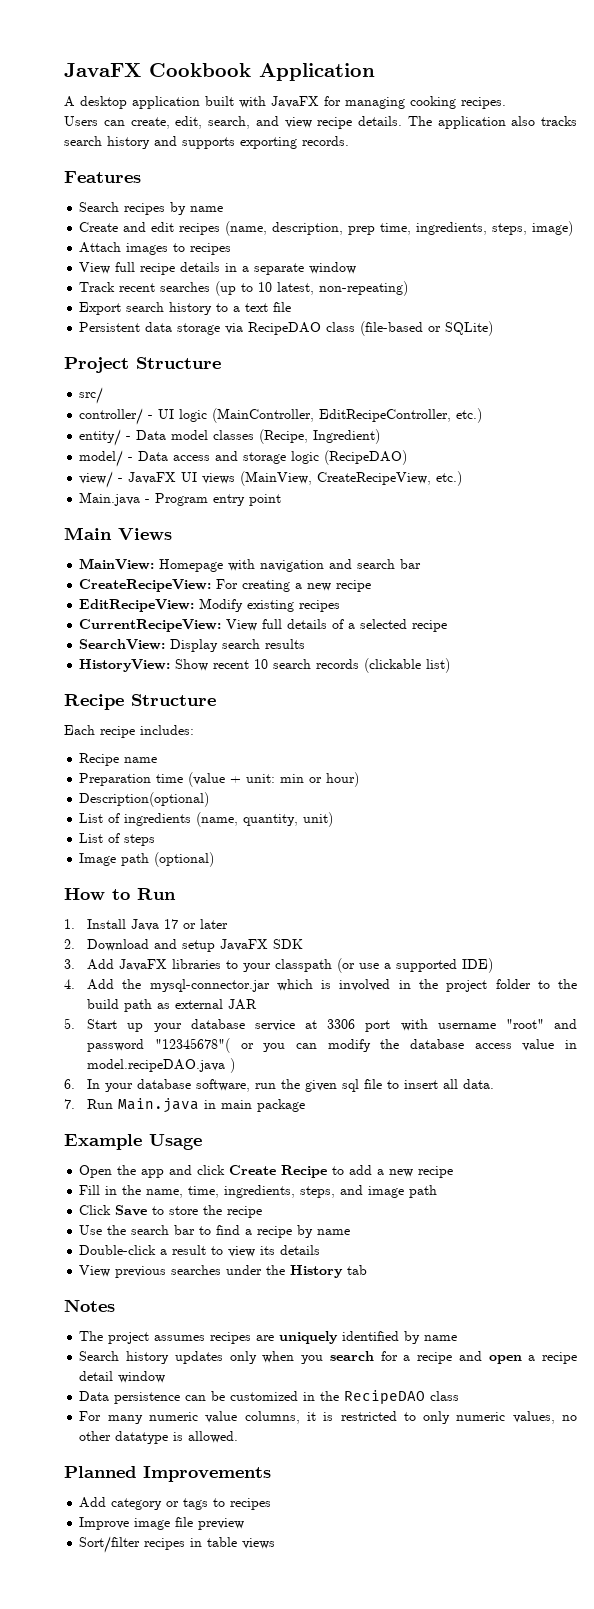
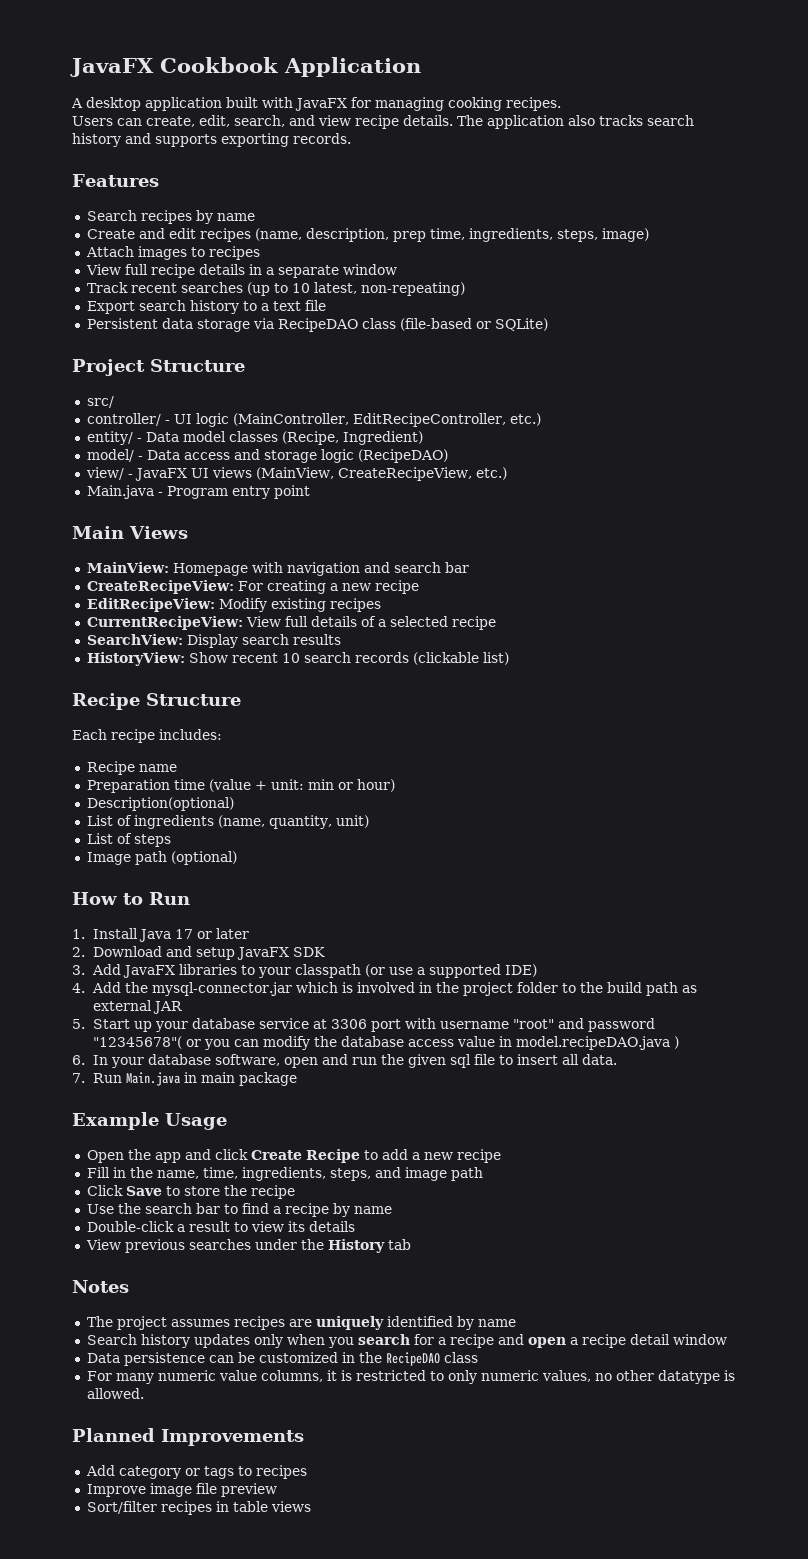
(251, 1085) none -> [284,1054,349,1068] open and

